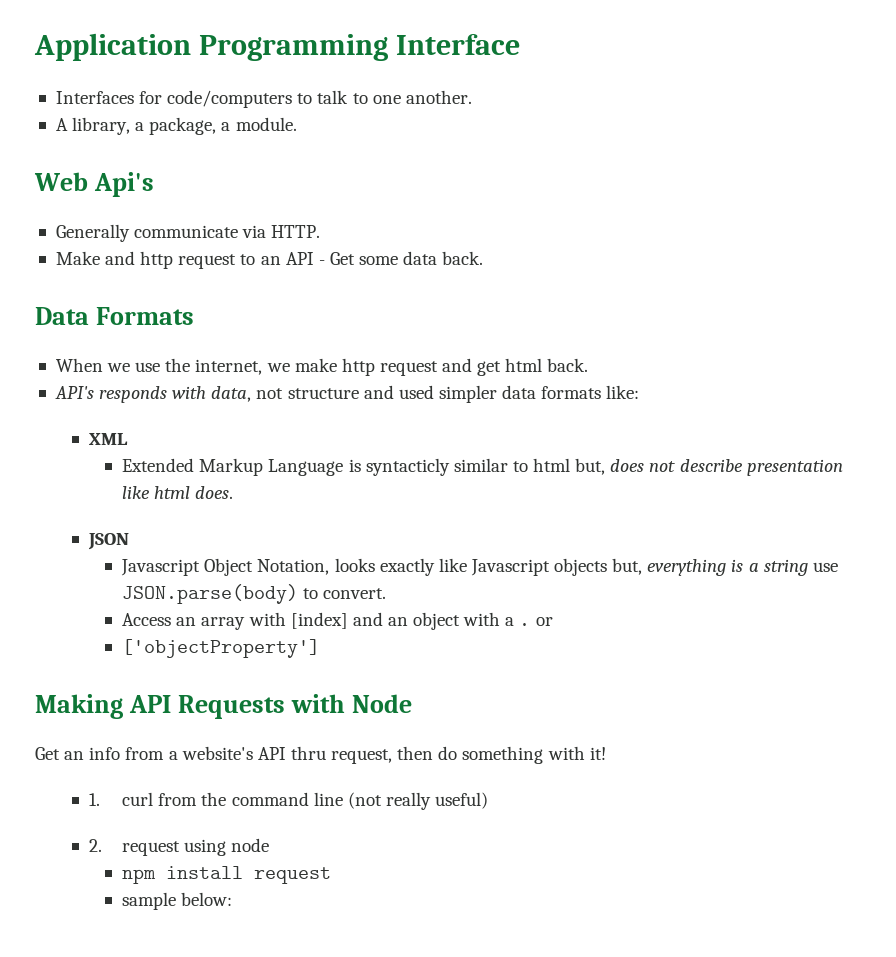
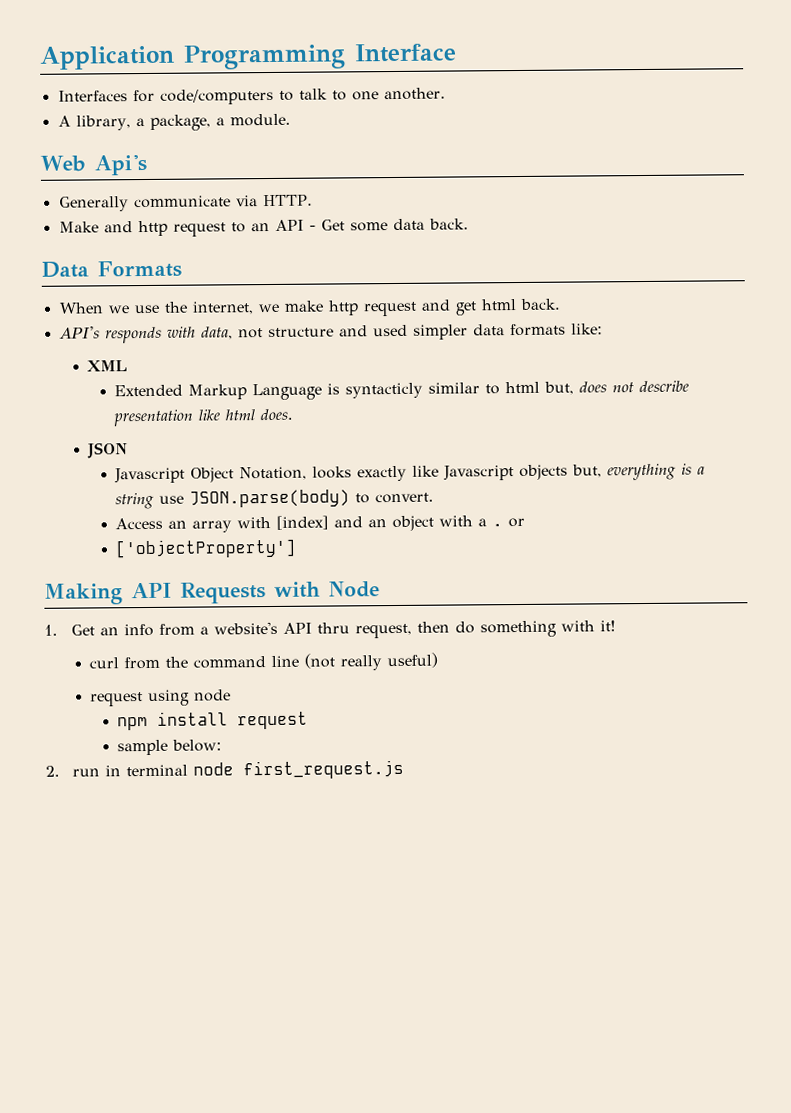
(412, 703) none -> [44,624,58,636] 1.
[89,793,101,806] 1. -> (617, 626) none
[89,839,103,852] 2. -> (438, 660) none
(233, 899) none -> [45,759,405,780] // 2. run in terminal node first_request.js

